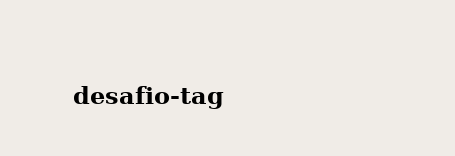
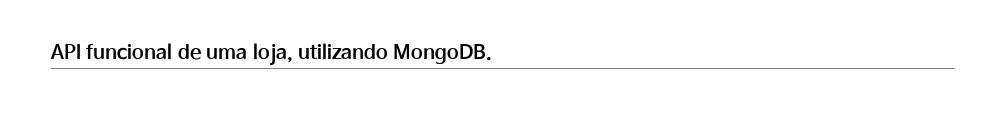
[73,86,224,109] desafio-tag -> [50,43,493,66] API funcional de uma loja, utilizando MongoDB.

